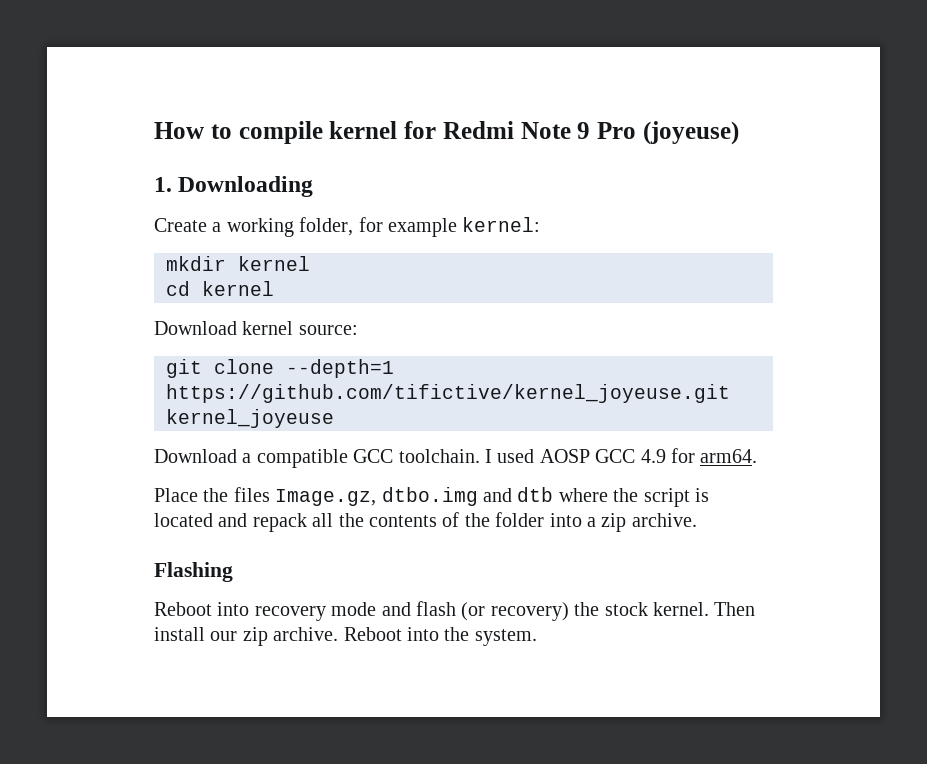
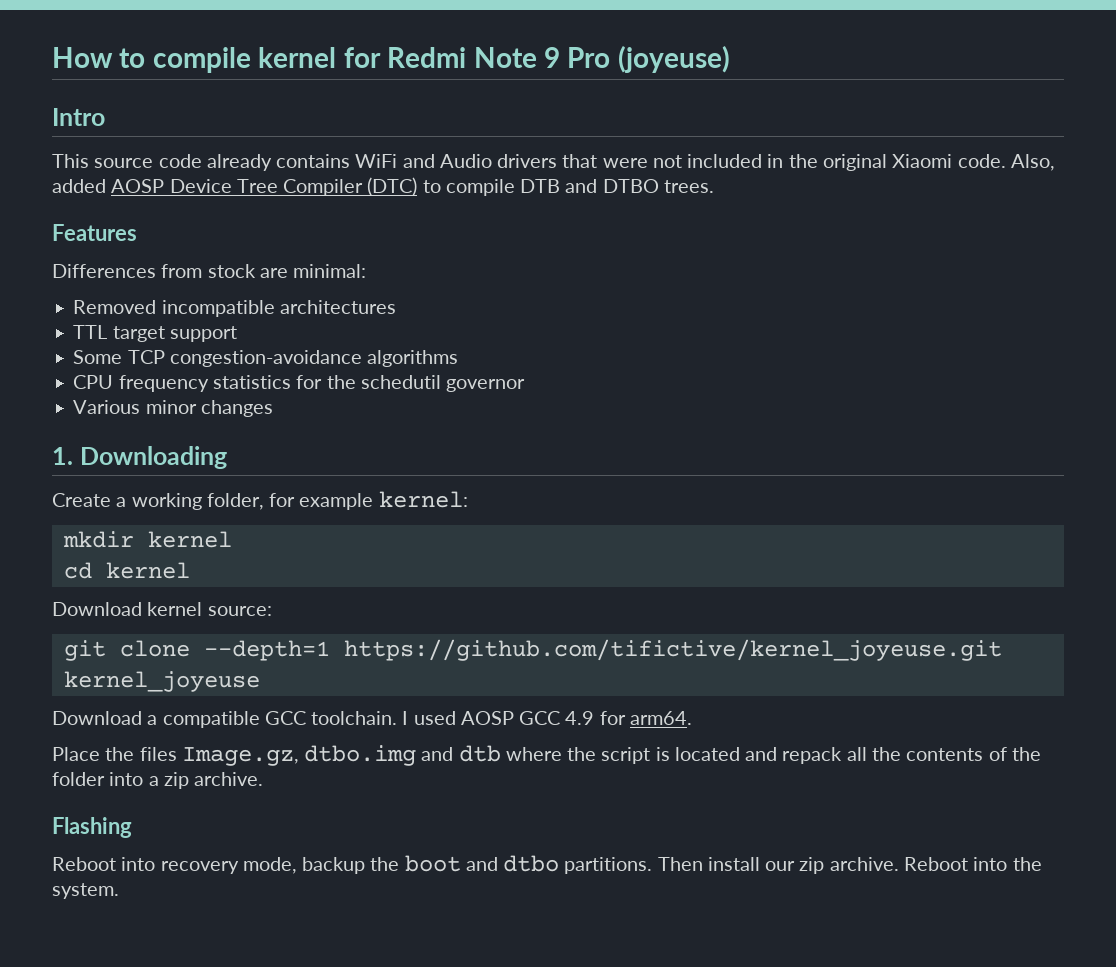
(739, 133) none -> [52,108,105,126] [52,154,1055,171] [52,177,714,196] [52,224,137,241] [52,264,367,278] [73,300,396,317] [73,325,237,342] [73,350,459,367] [73,375,526,392] [73,400,273,417] // Intro // This source code already contains WiFi and Audio drivers that were not included in the original Xiaomi code. Also, added AOSP Device Tree Compiler (DTC) to compile DTB and DTBO trees. // Features // Differences from stock are minimal: // Removed incompatible architectures // TTL target support // Some TCP congestion-avoidance algorithms // CPU frequency statistics for the schedutil governor // Various minor changes
[331,601,709,621] mode and flash (or recovery) the stock kernel. -> [242,855,653,874] mode, backup the boot and dtbo partitions.

